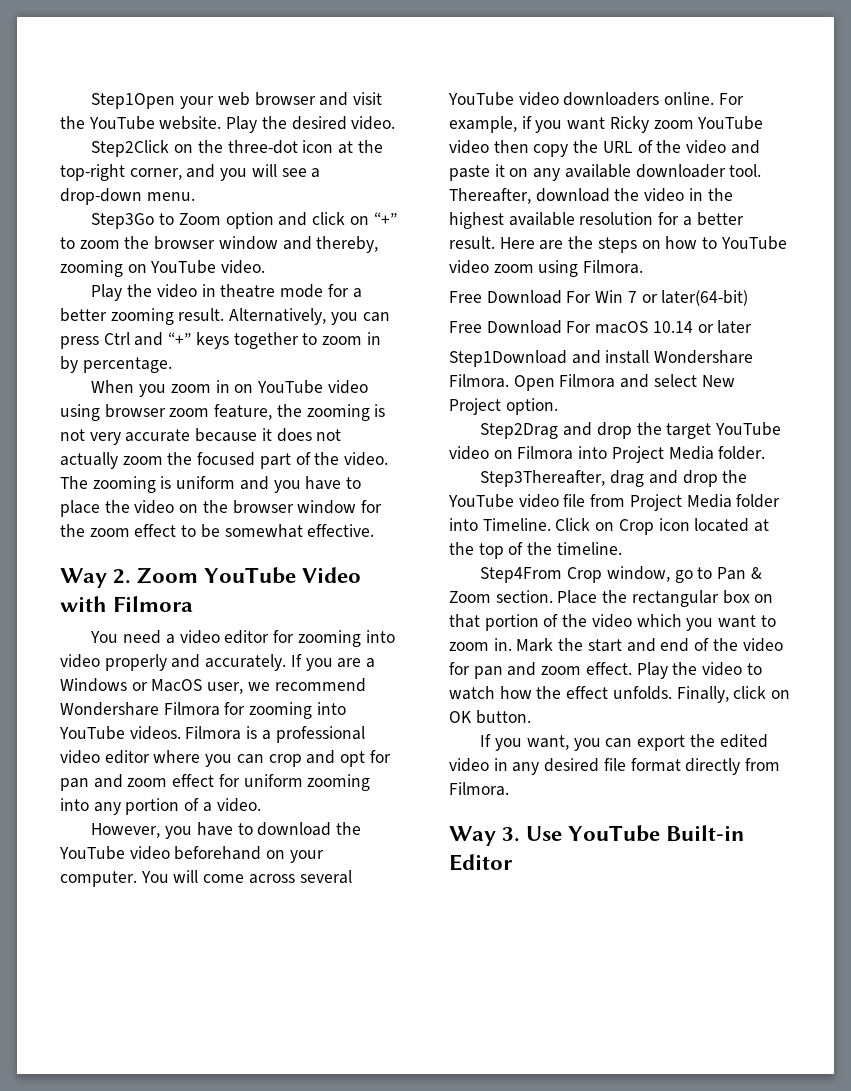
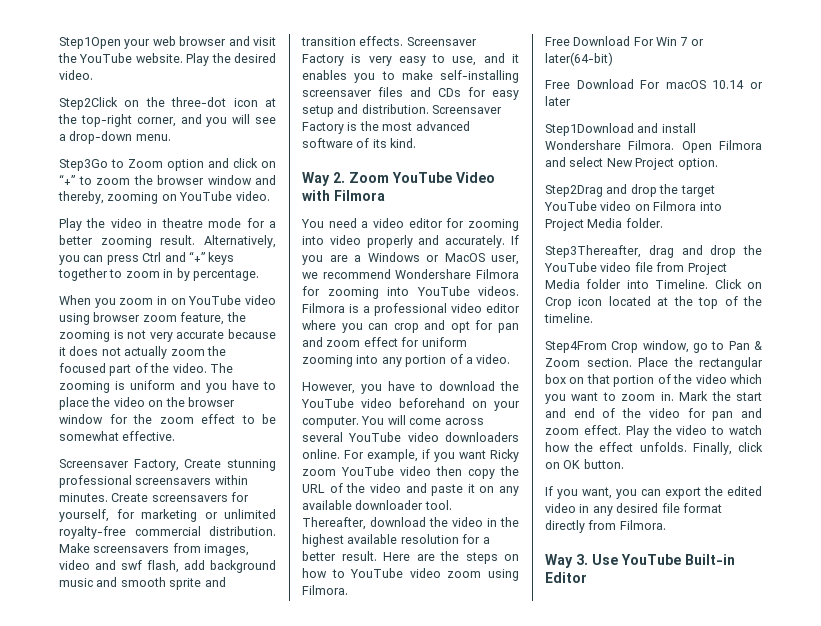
(375, 530) none -> [59,459,276,471] [59,475,248,488] [59,492,250,502] [59,509,276,522] [59,526,276,539] [59,543,250,556] [59,560,276,573] [59,577,226,590] [301,36,477,46] [302,53,519,66] [302,70,519,83] [302,87,519,100] [302,104,503,117] [302,121,470,134] [302,138,417,148] // Screensaver Factory, Create stunning professional screensavers within minutes. Create screensavers for yourself, for marketing or unlimited royalty-free commercial distribution. Make screensavers from images, video and swf flash, add background music and smooth sprite and transition effects. Screensaver Factory is very easy to use, and it enables you to make self-installing screensaver files and CDs for easy setup and distribution. Screensaver Factory is the most advanced software of its kind.

